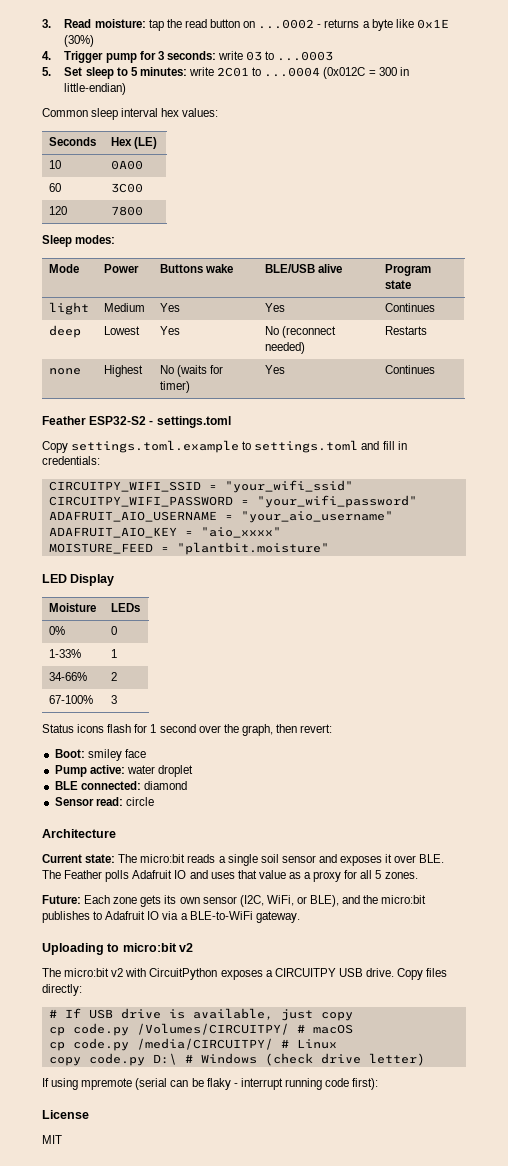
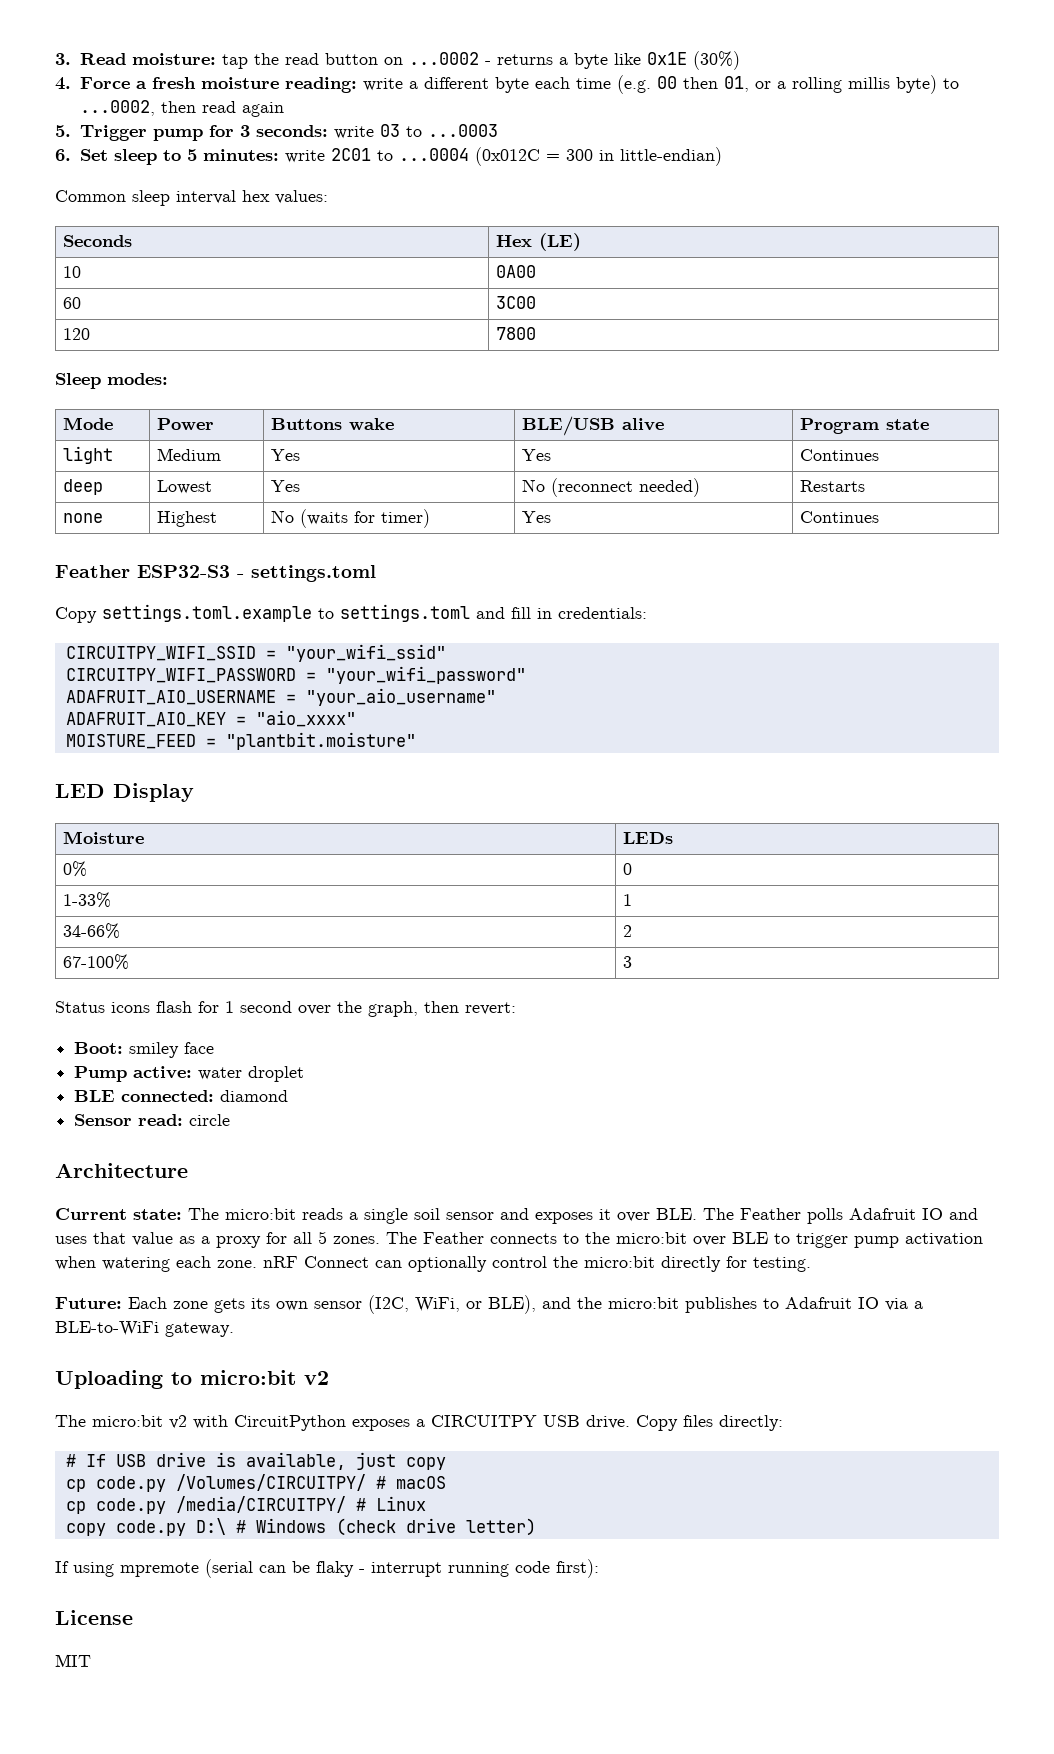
(51, 55) none -> [79,75,959,94] [79,100,284,117] [55,125,71,137] Force a fresh moisture reading: write a different byte each time (e.g. 00 then 01, or a rolling millis byte) to ...0002, then read again // 5.
[42,67,51,76] 5. -> [55,149,71,161] 6.
[89,416,147,425] ESP32-S2 -> [137,565,230,578] ESP32-S3
(418, 875) none -> [386,1232,983,1248] [55,1256,811,1272] The Feather connects to the micro:bit over BLE to trigger pump activation when watering each zone. nRF Connect can optionally control the micro:bit directly for testing.

